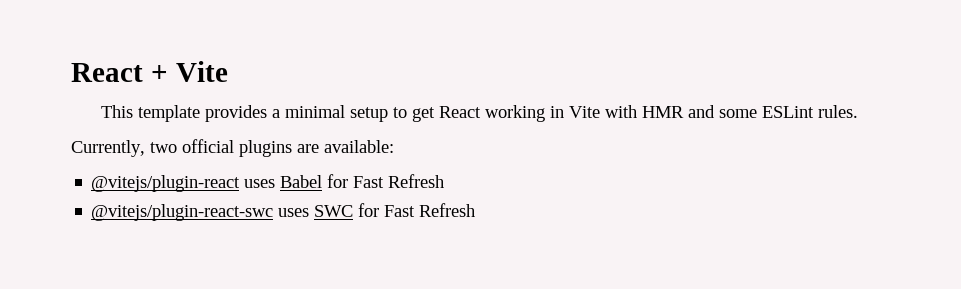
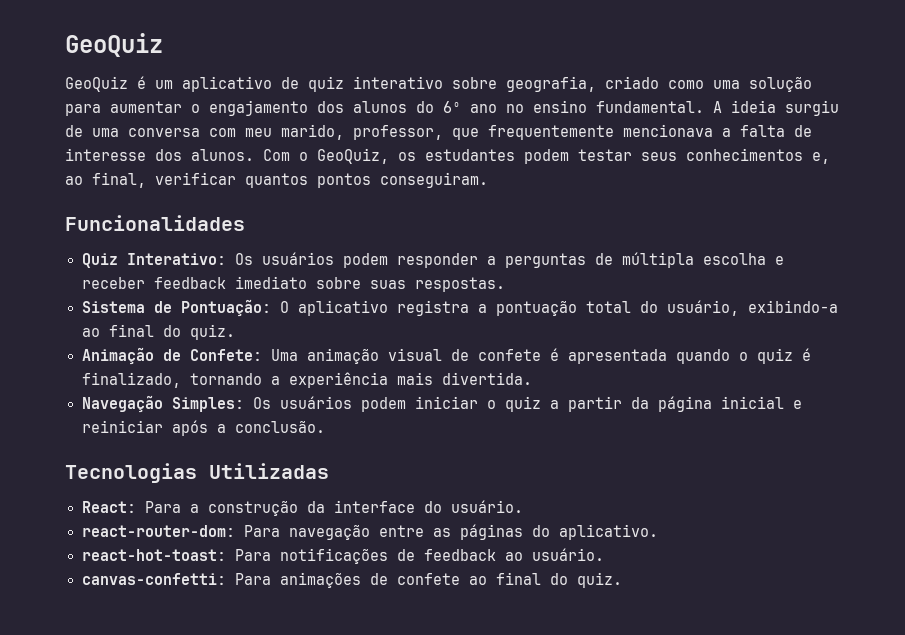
[71,61,228,82] [101,105,859,122] [71,139,394,157] [91,174,445,192] [91,203,476,221] React + Vite // This template provides a minimal setup to get React working in Vite with HMR and some ESLint rules. // Currently, two official plugins are available: // @vitejs/plugin-react uses Babel for Fast Refresh // @vitejs/plugin-react-swc uses SWC for Fast Refresh -> [65,33,163,57] [65,76,812,92] [65,100,839,116] [65,124,812,140] [65,148,830,164] [65,172,488,188] [65,215,245,231] [81,252,784,268] [81,276,505,292] [81,299,838,317] [81,324,235,340] [81,347,811,365] [81,372,532,388] [81,395,802,413] [81,420,325,436] [65,463,329,483] [81,500,523,516] [81,524,658,540] [81,548,604,564] [81,572,622,588] GeoQuiz // GeoQuiz é um aplicativo de quiz interativo sobre geografia, criado como uma solução para aumentar o engajamento dos alunos do 6º ano no ensino fundamental. A ideia surgiu de uma conversa com meu marido, professor, que frequentemente mencionava a falta de interesse dos alunos. Com o GeoQuiz, os estudantes podem testar seus conhecimentos e, ao final, verificar quantos pontos conseguiram. // Funcionalidades // Quiz Interativo: Os usuários podem responder a perguntas de múltipla escolha e receber feedback imediato sobre suas respostas. // Sistema de Pontuação: O aplicativo registra a pontuação total do usuário, exibindo-a ao final do quiz. // Animação de Confete: Uma animação visual de confete é apresentada quando o quiz é finalizado, tornando a experiência mais divertida. // Navegação Simples: Os usuários podem iniciar o quiz a partir da página inicial e reiniciar após a conclusão. // Tecnologias Utilizadas // React: Para a construção da interface do usuário. // react-router-dom: Para navegação entre as páginas do aplicativo. // react-hot-toast: Para notificações de feedback ao usuário. // canvas-confetti: Para animações de confete ao final do quiz.

